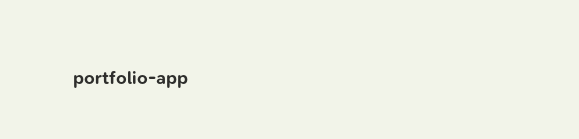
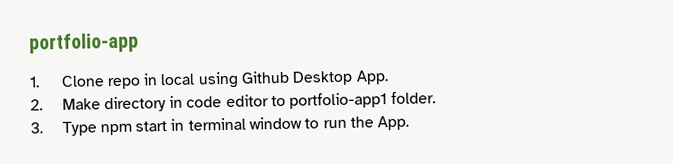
(188, 79) none -> [29,70,389,90] [30,91,436,113] [30,115,410,136] // 1. Clone repo in local using Github Desktop App. // 2. Make directory in code editor to portfolio-app1 folder. // 3. Type npm start in terminal window to run the App.

